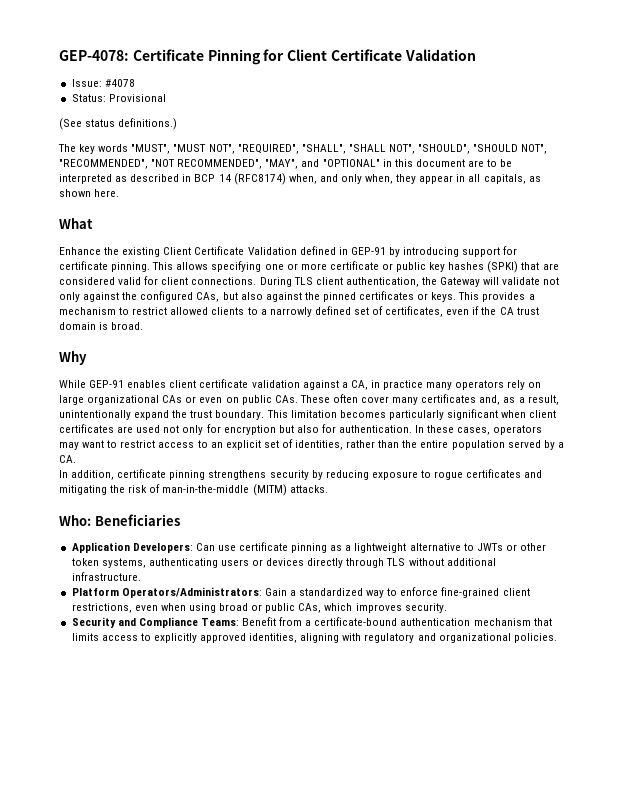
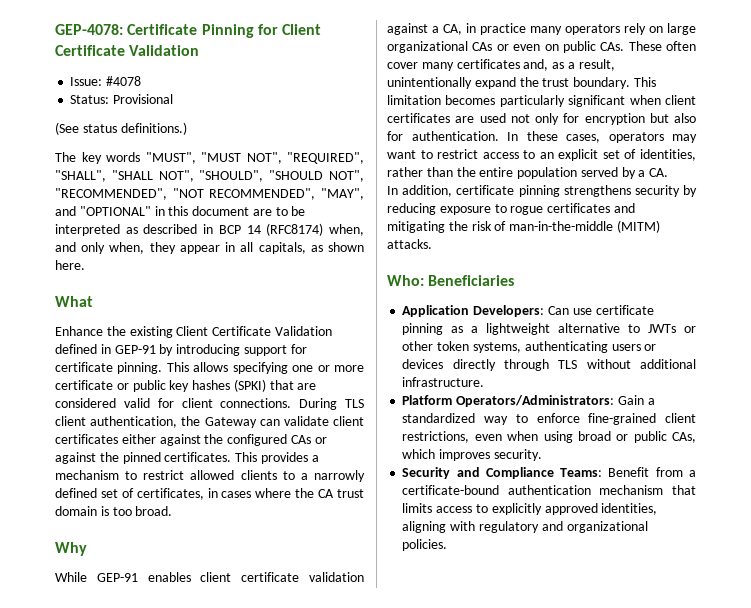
[483,277,560,285] [59,291,457,302] will validate not only against the configured CAs, but also against the pinned certificates or keys. -> [259,416,364,426] [55,434,327,446] [55,452,232,464] can validate client certificates either against the configured CAs or against the pinned certificates.
[446,306,480,315] even if -> [207,488,292,498] in cases where
(109, 326) none -> [112,507,132,516] too

